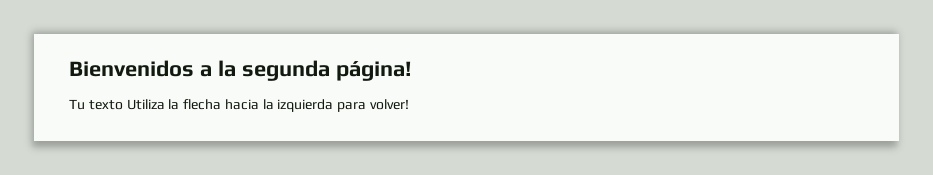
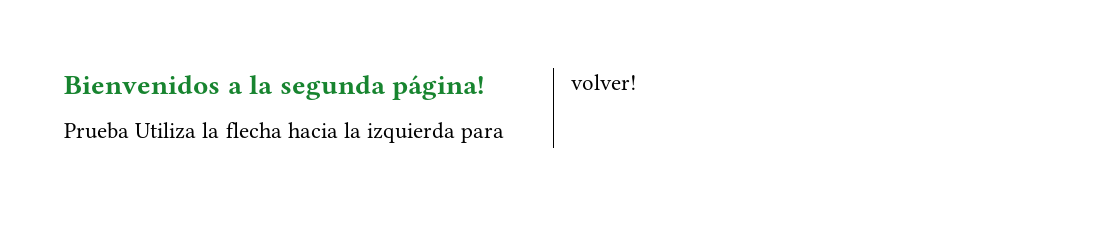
[69,99,123,110] Tu texto -> [64,122,129,139] Prueba

